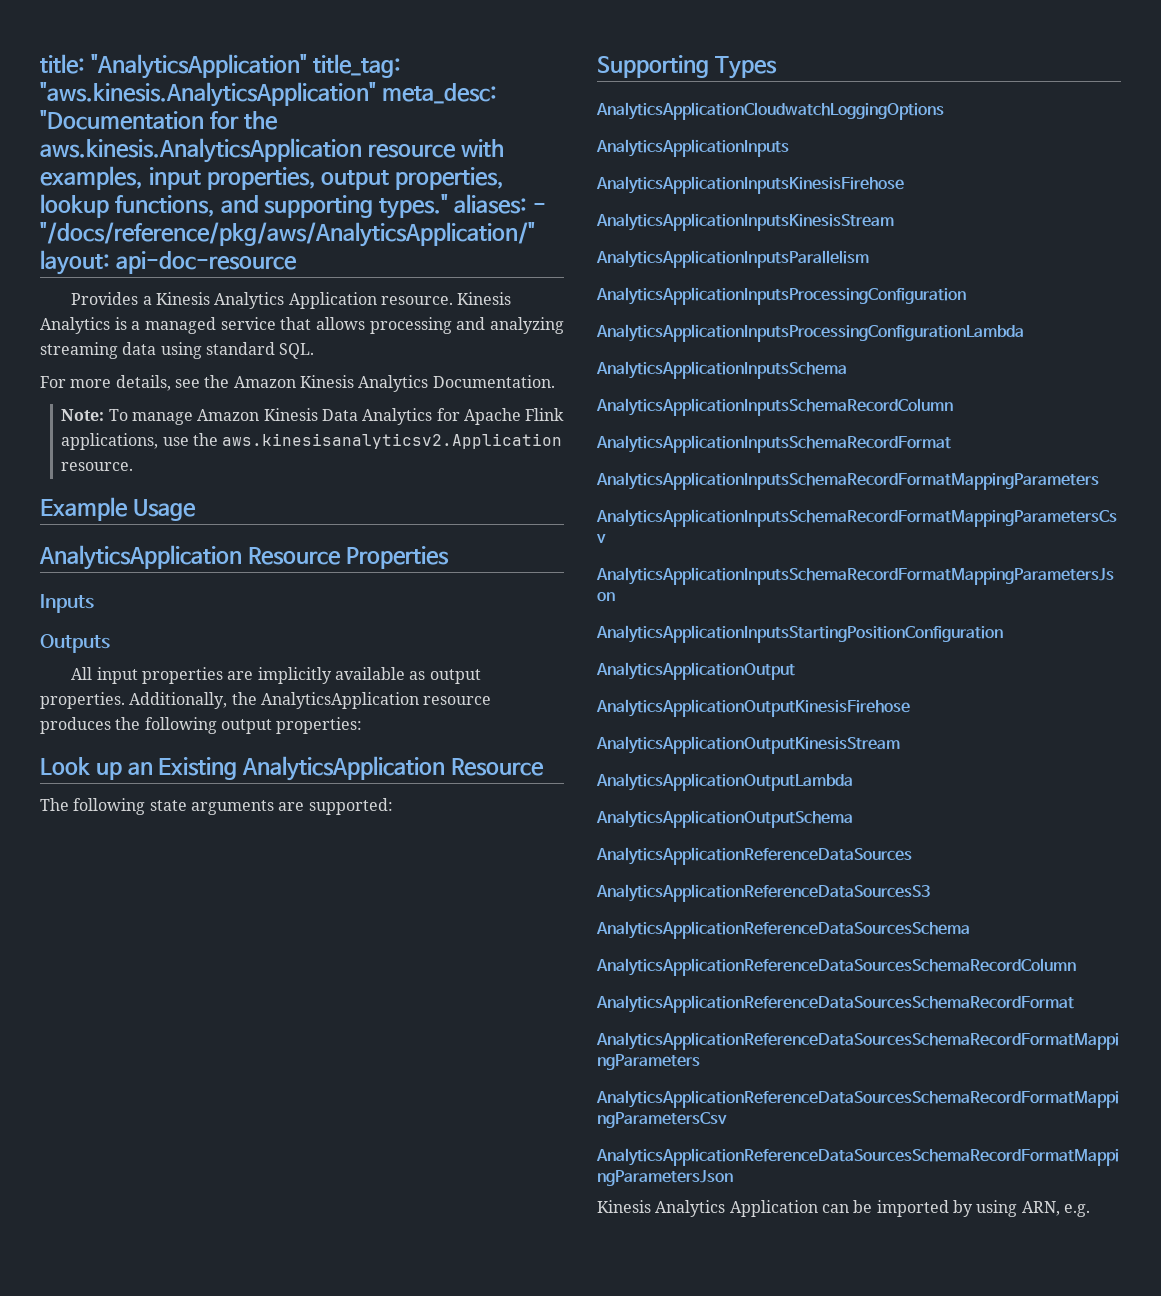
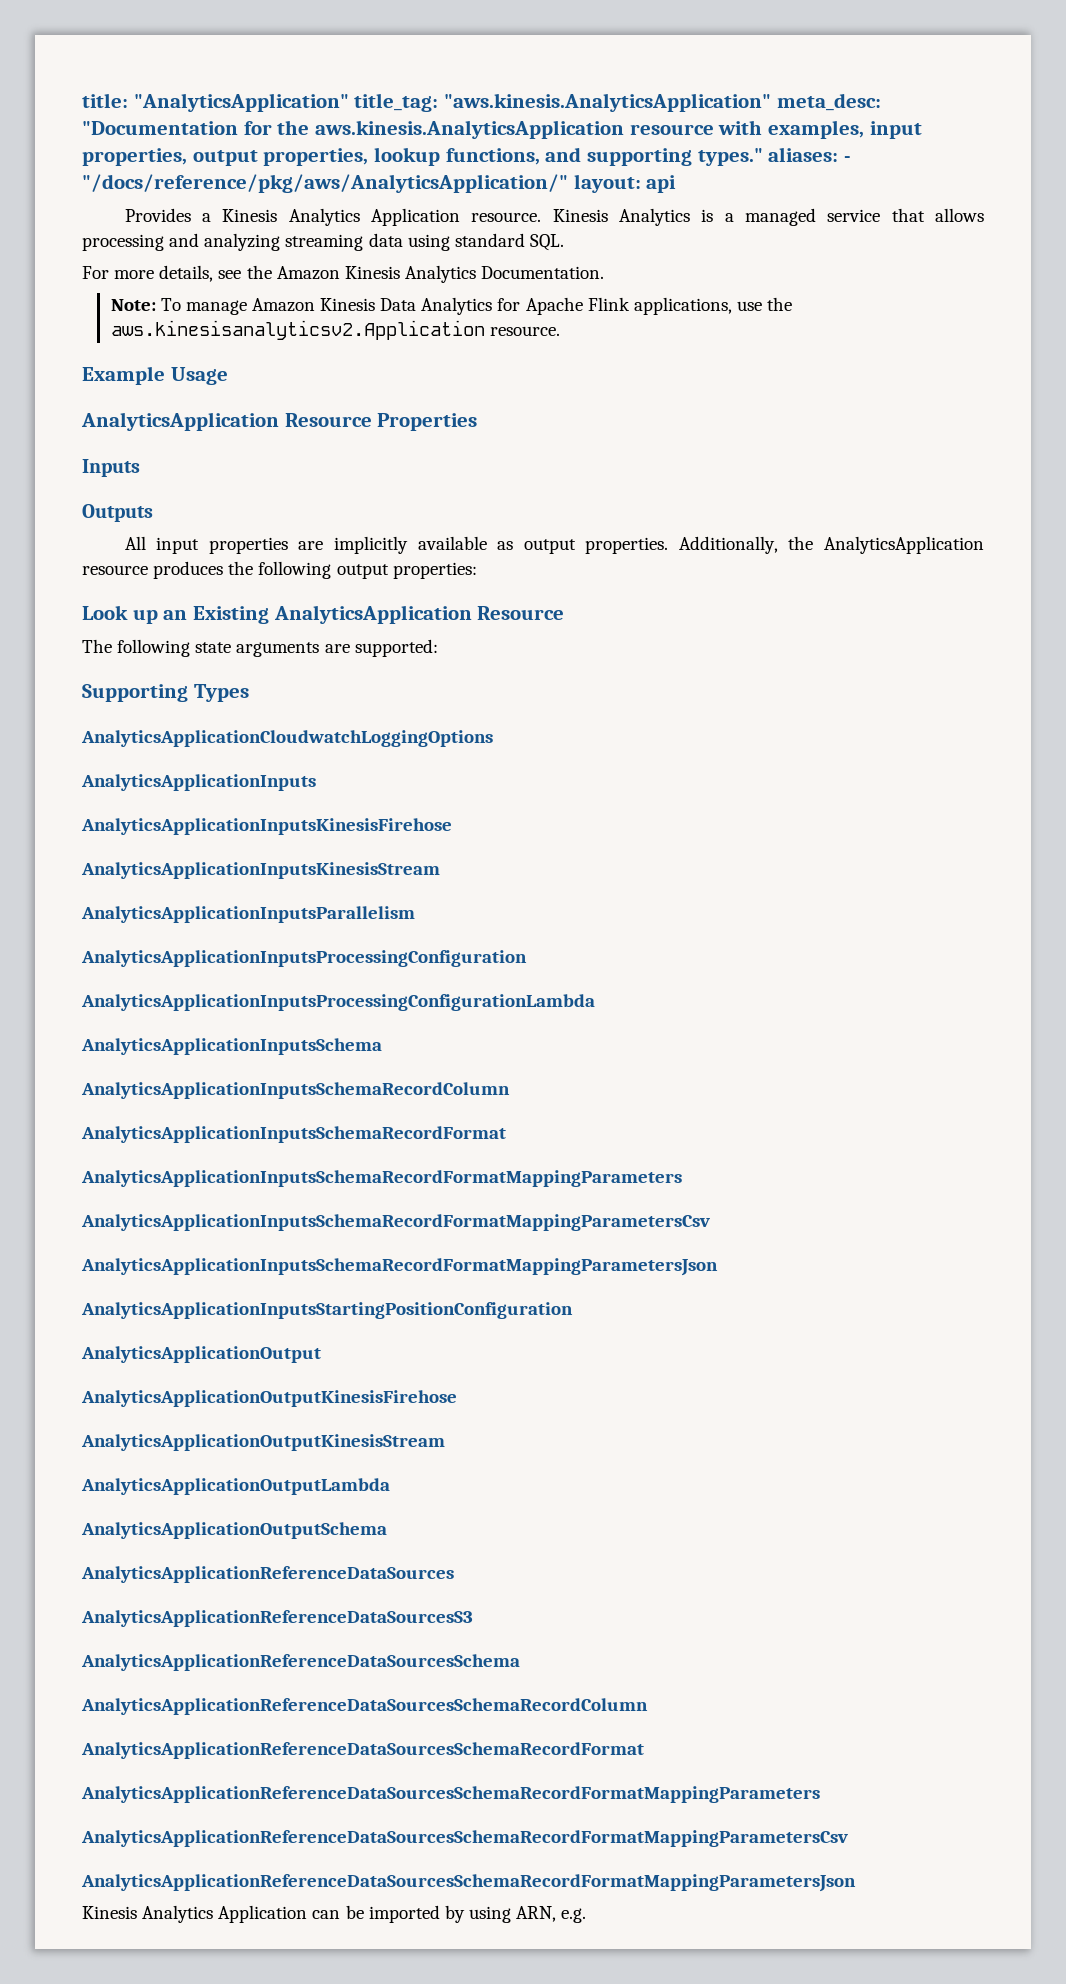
[115,251,297,274] api-doc-resource -> [646,175,677,193] api

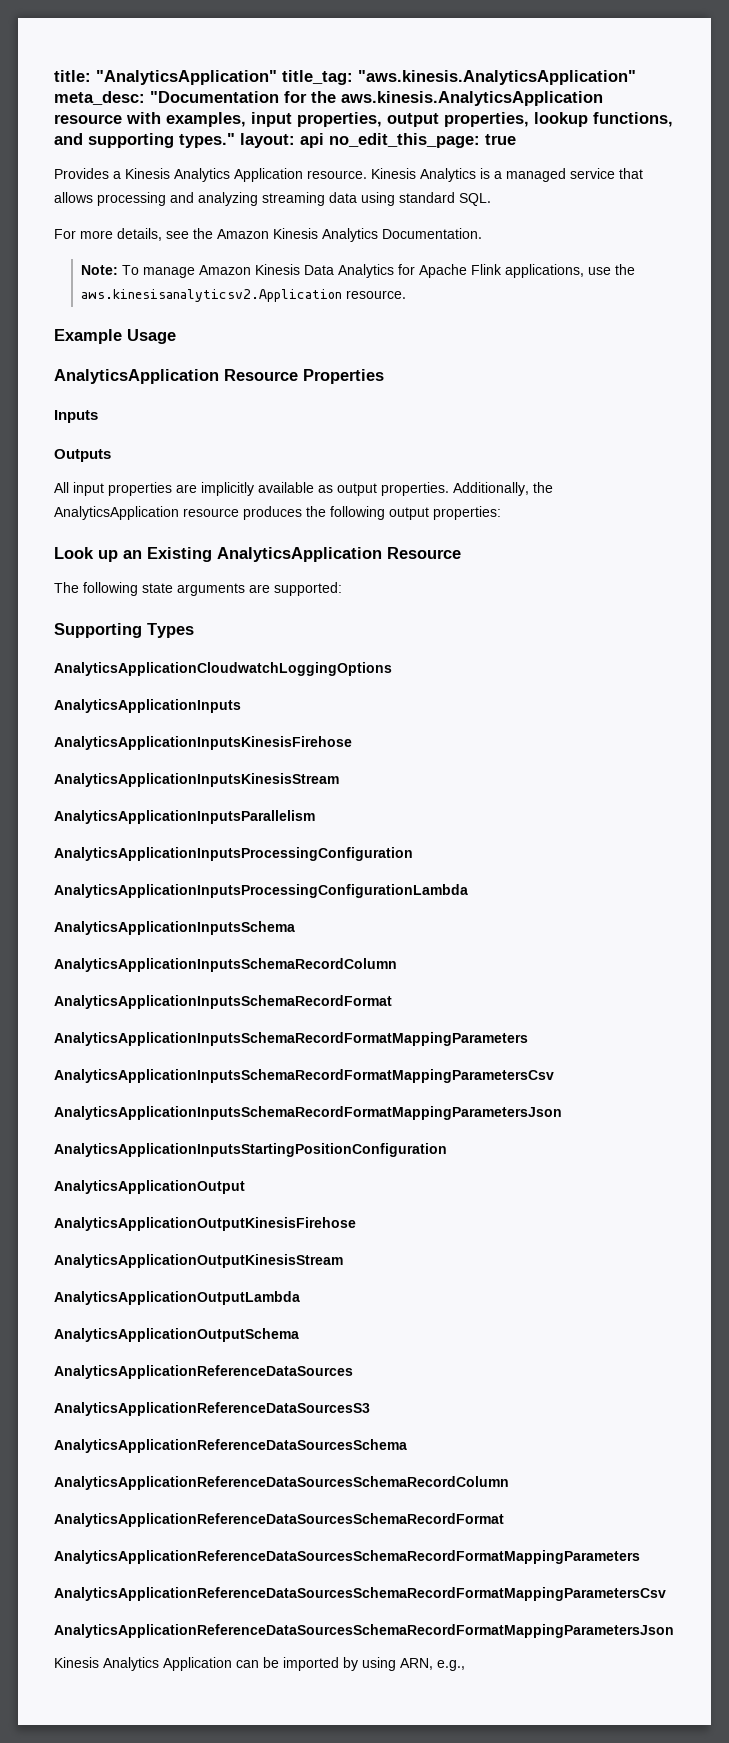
[768,147,852,162] [82,174,568,193] aliases: - "/docs/reference/pkg/aws/AnalyticsApplication/" -> (235, 140) none
(677, 184) none -> [329,133,516,148] no_edit_this_page: true
[561,1908,587,1923] e.g. -> [437,1660,465,1671] e.g.,

